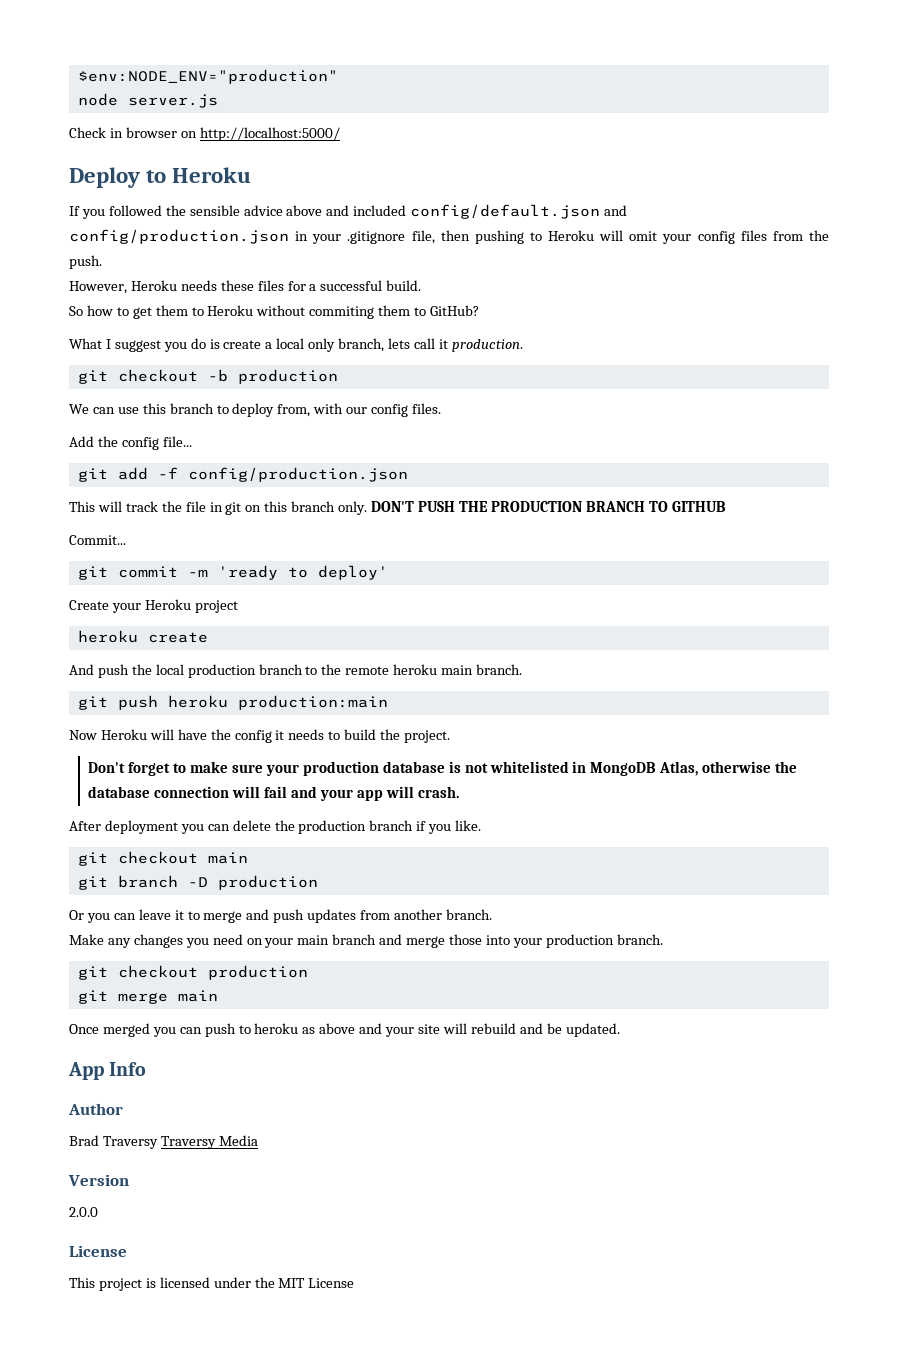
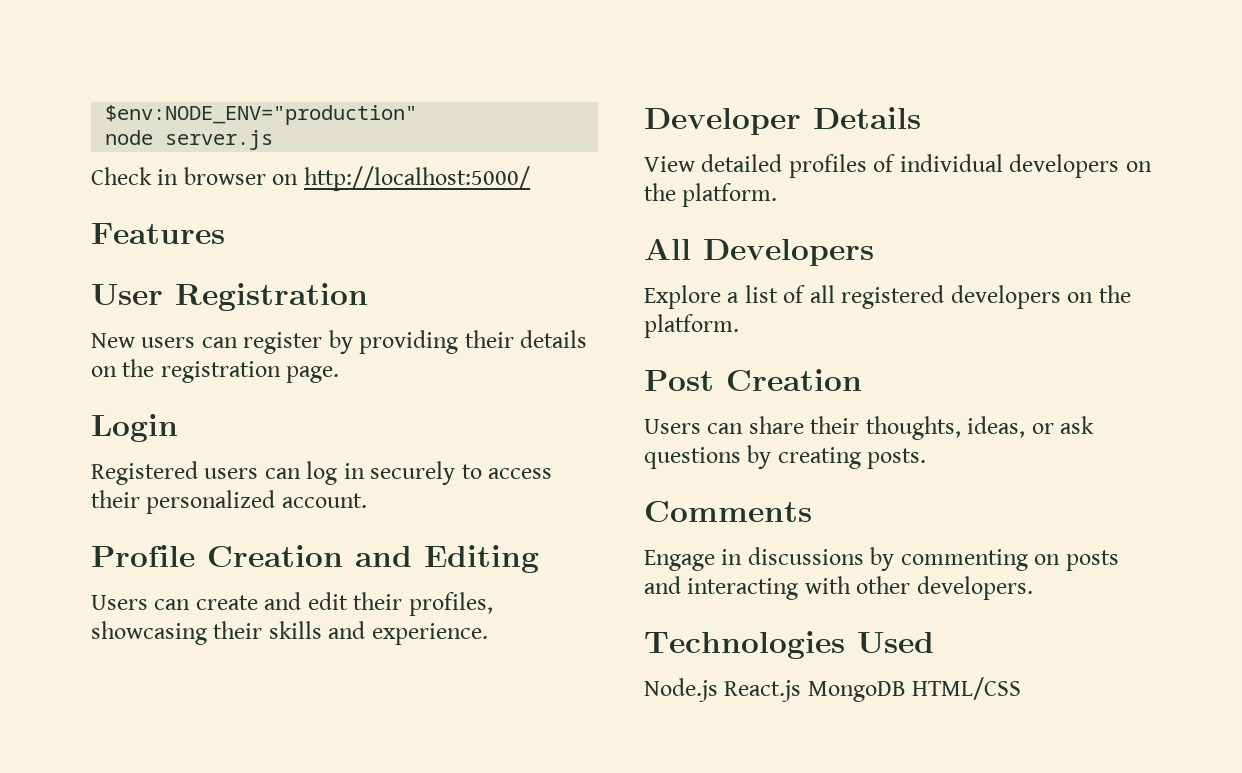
[69,167,252,188] [69,204,628,219] [69,229,829,244] [69,255,102,269] [69,280,422,294] [69,305,480,319] [69,338,523,352] [77,369,338,384] [69,403,442,417] [69,436,192,450] [77,467,408,482] [69,501,726,515] [69,535,126,545] [77,565,388,580] [69,599,238,613] [77,630,208,643] [69,664,523,678] [77,695,388,710] [69,729,451,743] [88,761,798,776] [88,786,459,801] [69,820,482,834] [77,851,248,866] [77,875,318,890] [69,909,492,923] [69,934,663,948] [77,965,308,980] [77,990,218,1004] [69,1023,620,1037] [68,1062,147,1080] [68,1103,123,1115] [69,1135,258,1149] [68,1174,129,1186] [69,1207,98,1217] [69,1245,127,1257] [69,1277,355,1291] Deploy to Heroku // If you followed the sensible advice above and included config/default.json and config/production.json in your .gitignore file, then pushing to Heroku will omit your config files from the push. // However, Heroku needs these files for a successful build. // So how to get them to Heroku without commiting them to GitHub? // What I suggest you do is create a local only branch, lets call it production. // git checkout -b production // We can use this branch to deploy from, with our config files. // Add the config file... // git add -f config/production.json // This will track the file in git on this branch only. DON'T PUSH THE PRODUCTION BRANCH TO GITHUB // Commit... // git commit -m 'ready to deploy' // Create your Heroku project // heroku create // And push the local production branch to the remote heroku main branch. // git push heroku production:main // Now Heroku will have the config it needs to build the project. // Don't forget to make sure your production database is not whitelisted in MongoDB Atlas, otherwise the database connection will fail and your app will crash. // After deployment you can delete the production branch if you like. // git checkout main // git branch -D production // Or you can leave it to merge and push updates from another branch. // Make any changes you need on your main branch and merge those into your production branch. // git checkout production // git merge main // Once merged you can push to heroku as above and your site will rebuild and be updated. // App Info // Author // Brad Traversy Traversy Media // Version // 2.0.0 // License // This project is licensed under the MIT License -> [91,223,225,244] [91,283,368,311] [91,330,588,354] [91,359,340,383] [91,414,178,442] [91,461,553,485] [91,490,367,514] [91,545,539,573] [91,592,493,616] [91,621,488,645] [644,107,921,135] [644,154,1152,178] [644,183,778,207] [644,239,874,266] [644,285,1131,309] [644,314,739,338] [644,369,862,391] [644,416,1095,440] [644,445,927,469] [644,501,812,522] [644,547,1119,571] [644,576,1033,600] [644,631,934,659] [644,677,1022,702] Features // User Registration // New users can register by providing their details on the registration page. // Login // Registered users can log in securely to access their personalized account. // Profile Creation and Editing // Users can create and edit their profiles, showcasing their skills and experience. // Developer Details // View detailed profiles of individual developers on the platform. // All Developers // Explore a list of all registered developers on the platform. // Post Creation // Users can share their thoughts, ideas, or ask questions by creating posts. // Comments // Engage in discussions by commenting on posts and interacting with other developers. // Technologies Used // Node.js React.js MongoDB HTML/CSS

